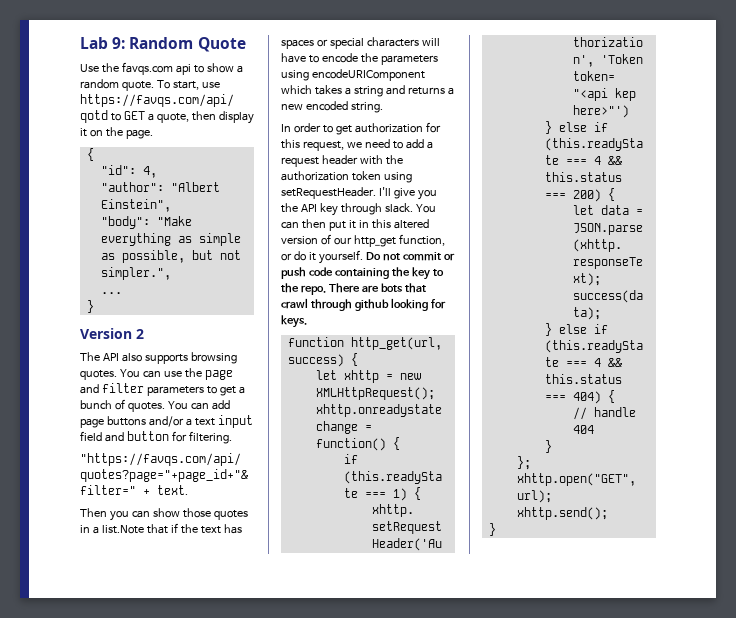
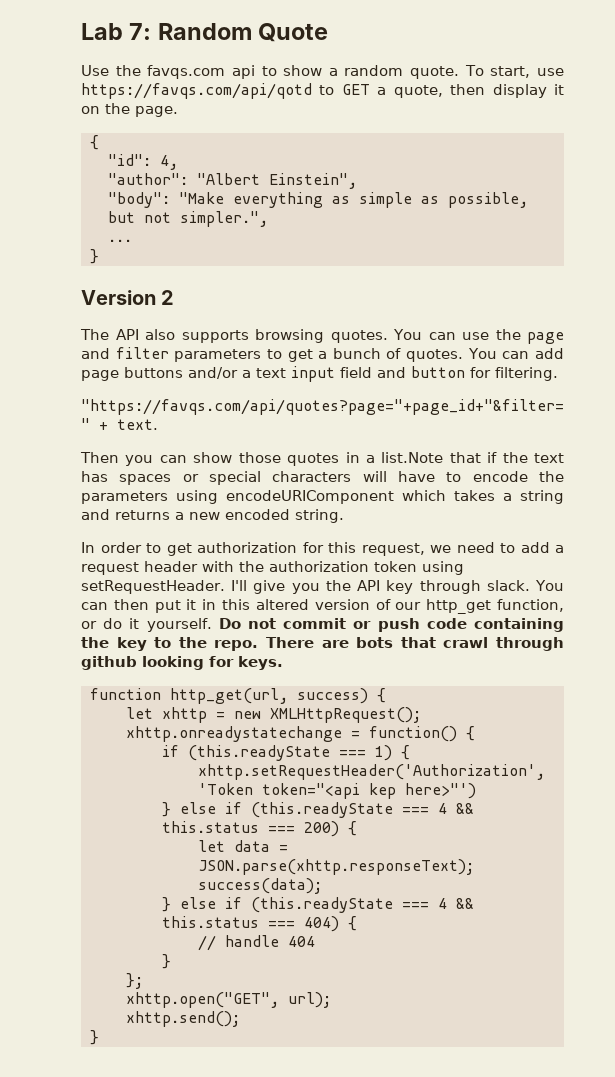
[112,37,126,49] 9: -> [129,23,152,40] 7:

